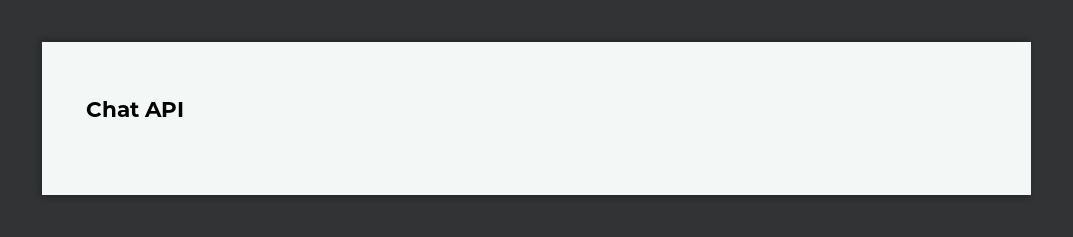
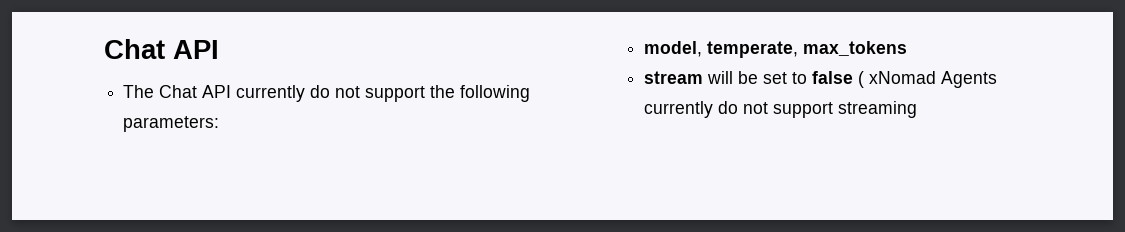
[86,101,184,117] Chat API -> [104,39,219,59] [123,85,531,102] [123,116,220,132] [643,41,907,58] [643,71,997,88] [643,101,917,118] Chat API // The Chat API currently do not support the following parameters: // model, temperate, max_tokens // stream will be set to false ( xNomad Agents currently do not support streaming

